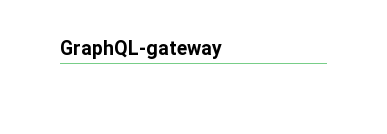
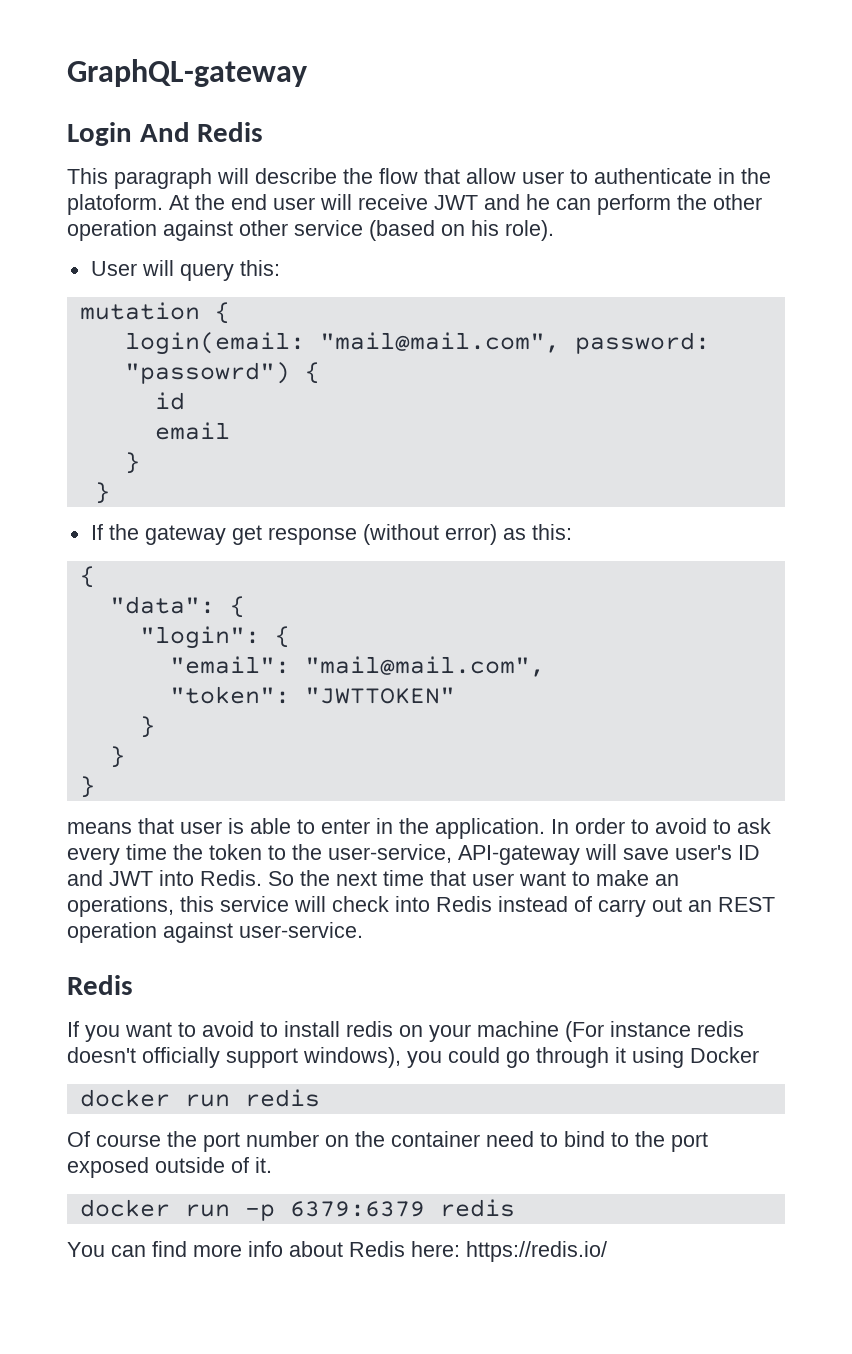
(222, 49) none -> [67,122,264,146] [67,168,771,189] [67,194,762,215] [67,220,554,241] [90,260,280,281] [79,302,230,324] [124,332,710,355] [124,362,320,384] [154,392,185,410] [154,422,230,440] [124,452,140,474] [94,482,110,504] [90,524,572,545] [79,566,95,588] [109,596,245,618] [139,626,290,649] [169,656,545,677] [169,686,455,704] [139,716,155,738] [109,746,125,768] [79,776,95,798] [67,818,771,839] [67,844,760,865] [67,870,679,886] [67,896,775,917] [67,922,363,943] [67,975,133,995] [67,1021,744,1042] [67,1047,759,1068] [79,1089,320,1107] [67,1131,708,1152] [67,1157,272,1178] [79,1199,515,1221] [67,1241,607,1262] // Login And Redis // This paragraph will describe the flow that allow user to authenticate in the platoform. At the end user will receive JWT and he can perform the other operation against other service (based on his role). // User will query this: // mutation { // login(email: "mail@mail.com", password: "passowrd") { // id // email // } // } // If the gateway get response (without error) as this: // { // "data": { // "login": { // "email": "mail@mail.com", // "token": "JWTTOKEN" // } // } // } // means that user is able to enter in the application. In order to avoid to ask every time the token to the user-service, API-gateway will save user's ID and JWT into Redis. So the next time that user want to make an operations, this service will check into Redis instead of carry out an REST operation against user-service. // Redis // If you want to avoid to install redis on your machine (For instance redis doesn't officially support windows), you could go through it using Docker // docker run redis // Of course the port number on the container need to bind to the port exposed outside of it. // docker run -p 6379:6379 redis // You can find more info about Redis here: https://redis.io/

